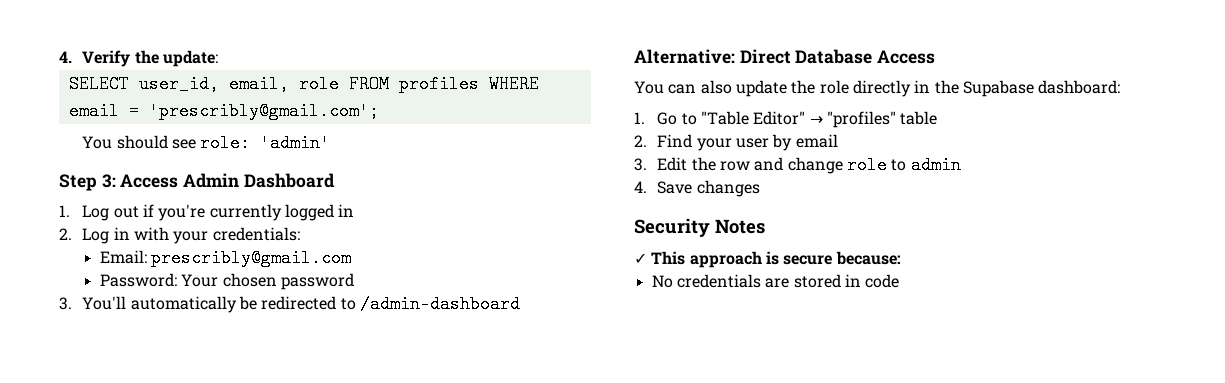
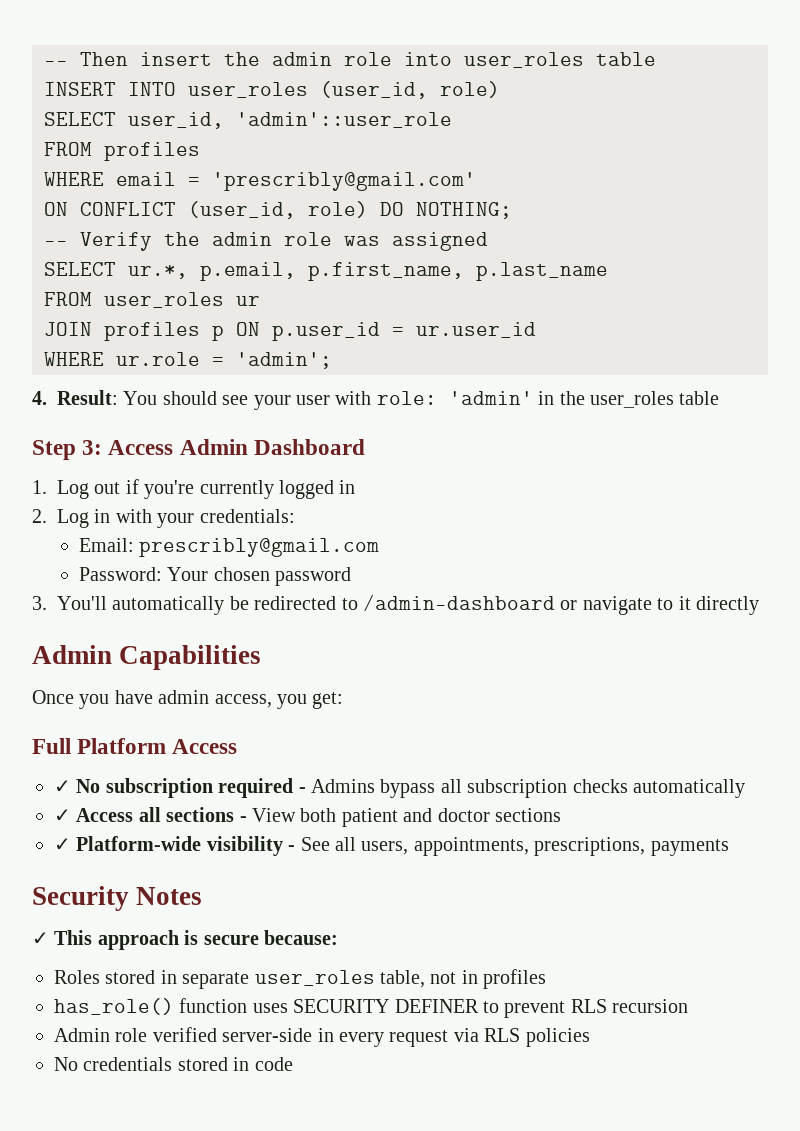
[59,50,218,67] 4. Verify the update: -> [44,52,656,68] [44,81,500,99] -- Then insert the admin role into user_roles table // INSERT INTO user_roles (user_id, role)
[228,75,339,93] email, role -> [236,112,452,128] 'admin'::user_role //
(479, 84) none -> (200, 151) //
[148,102,379,120] [82,134,331,152] 'prescribly@gmail.com'; // You should see role: 'admin' -> [212,172,476,191] [44,201,512,219] [44,232,488,251] [44,262,608,281] [44,292,260,308] [44,322,536,341] [44,352,332,369] [32,390,720,410] 'prescribly@gmail.com' // ON CONFLICT (user_id, role) DO NOTHING; // -- Verify the admin role was assigned // SELECT ur.*, p.email, p.first_name, p.last_name // FROM user_roles ur // JOIN profiles p ON p.user_id = ur.user_id // WHERE ur.role = 'admin'; // 4. Result: You should see your user with role: 'admin' in the user_roles table
[634,49,936,64] [634,80,1121,97] [634,111,938,128] [634,134,838,151] [634,156,961,174] [634,180,760,197] // Alternative: Direct Database Access // You can also update the role directly in the Supabase dashboard: // 1. Go to "Table Editor" → "profiles" table // 2. Find your user by email // 3. Edit the row and change role to admin // 4. Save changes -> [560,596,759,615] [32,645,262,670] [32,690,344,709] [32,738,238,754] [54,778,745,798] [54,807,561,827] [54,836,729,856] or navigate to it directly // Admin Capabilities // Once you have admin access, you get: // Full Platform Access // ✓ No subscription required - Admins bypass all subscription checks automatically // ✓ Access all sections - View both patient and doctor sections // ✓ Platform-wide visibility - See all users, appointments, prescriptions, payments
(901, 258) none -> [54,969,547,989] [54,998,689,1018] [54,1027,590,1047] // Roles stored in separate user_roles table, not in profiles // has_role() function uses SECURITY DEFINER to prevent RLS recursion // Admin role verified server-side in every request via RLS policies
[765,278,790,288] are -> (173, 1064) none

